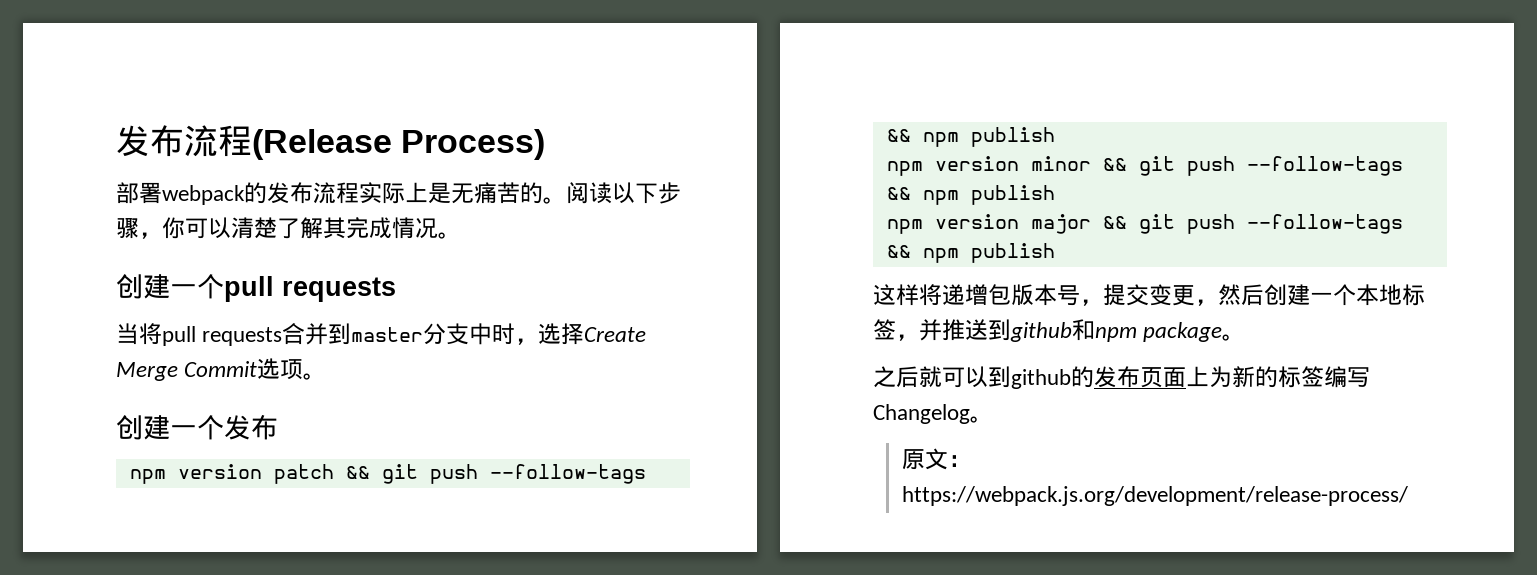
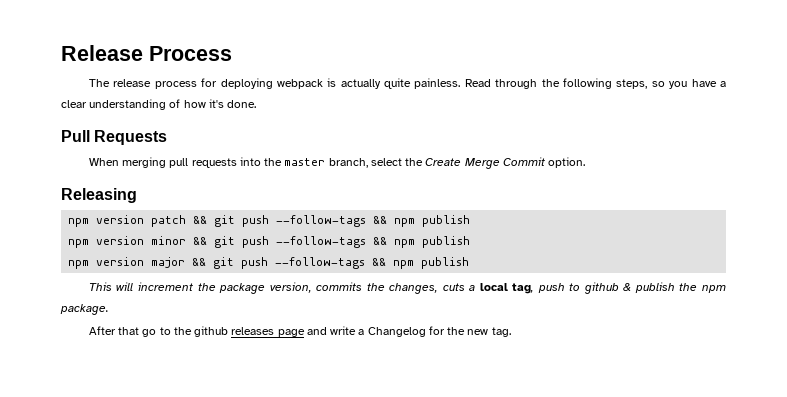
[116,125,546,160] [116,182,681,205] [116,217,461,239] [116,274,396,302] [116,323,647,346] [116,358,327,381] [116,414,278,440] 发布流程(Release Process) // 部署webpack的发布流程实际上是无痛苦的。阅读以下步骤，你可以清楚了解其完成情况。 // 创建一个pull requests // 当将pull requests合并到master分支中时，选择Create Merge Commit选项。 // 创建一个发布 -> [61,45,232,61] [88,78,727,89] [61,99,257,110] [61,130,168,145] [88,157,586,169] [61,188,137,203] Release Process // The release process for deploying webpack is actually quite painless. Read through the following steps, so you have a clear understanding of how it's done. // Pull Requests // When merging pull requests into the master branch, select the Create Merge Commit option. // Releasing
[873,284,1425,306] [873,319,1246,342] [873,366,1370,389] [873,404,993,424] [901,448,971,470] [901,486,1408,506] 这样将递增包版本号，提交变更，然后创建一个本地标签，并推送到github和npm package。 // 之后就可以到github的发布页面上为新的标签编写Changelog。 // 原文：https://webpack.js.org/development/release-process/ -> [88,282,727,294] [60,304,109,315] [88,326,511,337] This will increment the package version, commits the changes, cuts a local tag, push to github & publish the npm package. // After that go to the github releases page and write a Changelog for the new tag.

